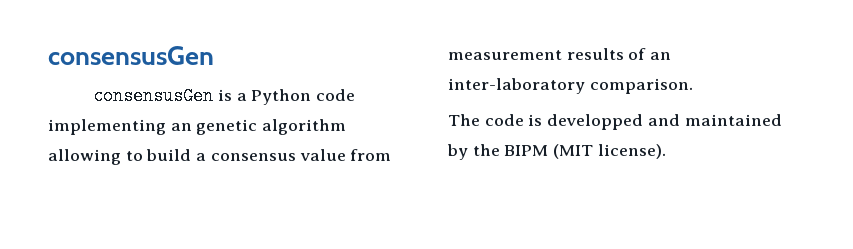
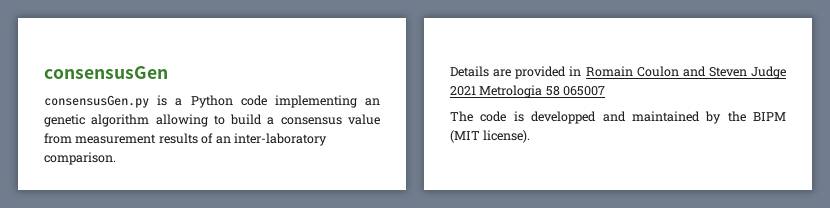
[93,87,214,105] consensusGen -> [44,95,149,108] consensusGen.py
(693, 86) none -> [450,66,786,79] [450,85,606,98] // Details are provided in Romain Coulon and Steven Judge 2021 Metrologia 58 065007

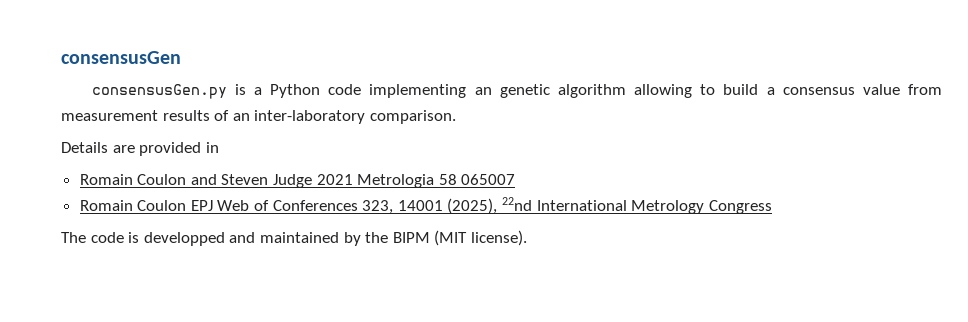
(582, 71) none -> (219, 147) //
(606, 91) none -> [79,197,772,214] // Romain Coulon EPJ Web of Conferences 323, 14001 (2025), 22nd International Metrology Congress

